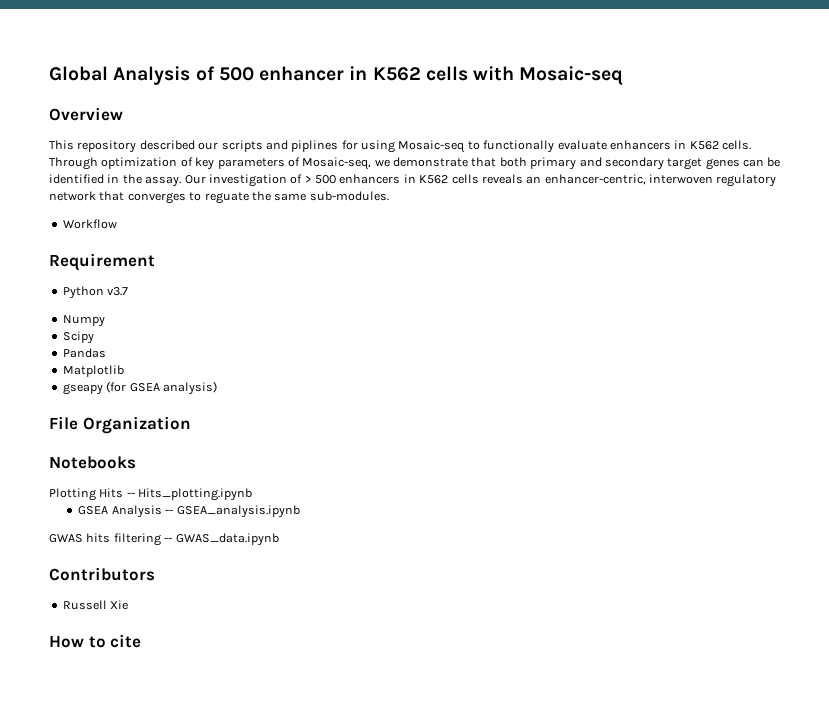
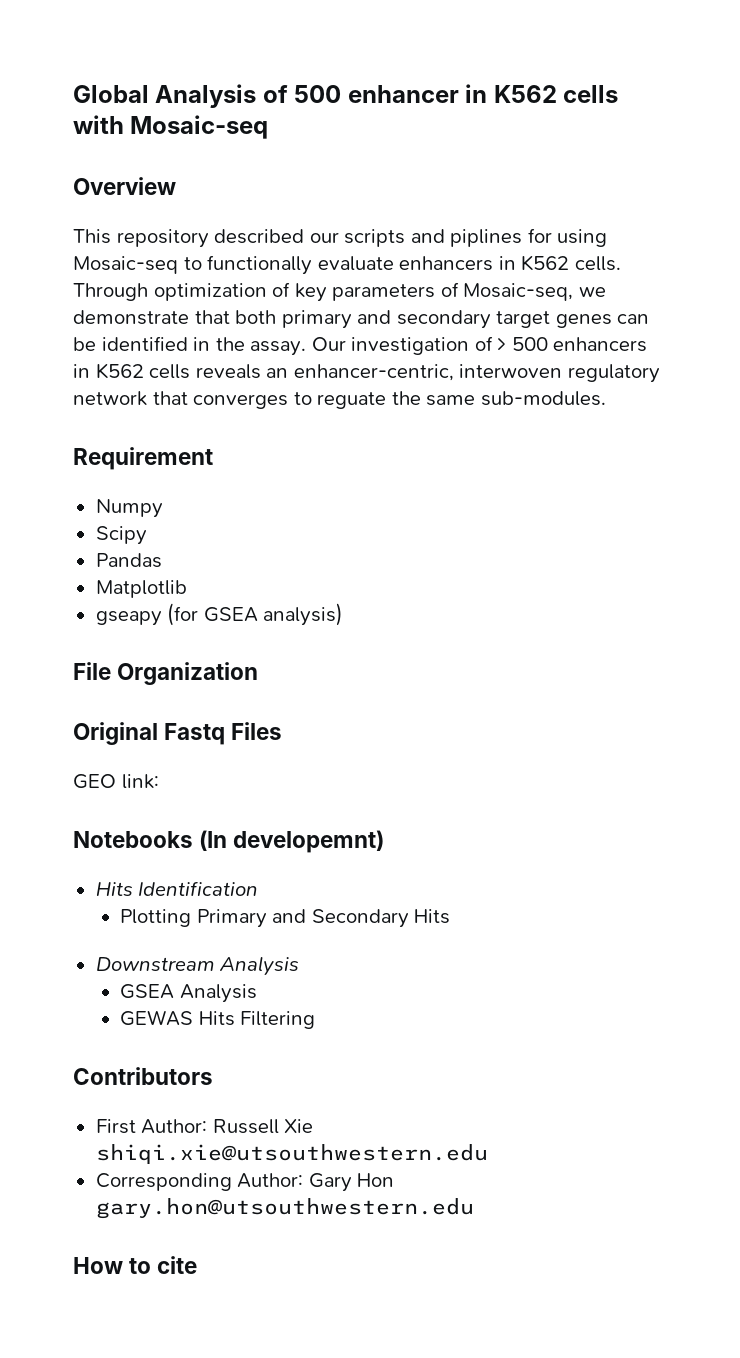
[62,219,117,229] // Workflow -> (606, 398) none
[62,286,129,299] // Python v3.7 -> (213, 458) none
[49,456,136,469] [49,488,253,501] Notebooks // Plotting Hits -- Hits_plotting.ipynb -> [73,722,283,745] [73,774,159,789] [73,830,385,853] [95,881,259,896] [120,909,451,928] [95,956,300,976] Original Fastq Files // GEO link: // Notebooks (In developemnt) // Hits Identification // Plotting Primary and Secondary Hits // Downstream Analysis
[165,505,300,518] [49,533,279,546] -- GSEA_analysis.ipynb // GWAS hits filtering -- GWAS_data.ipynb -> [120,1010,316,1029] // GEWAS Hits Filtering
(155, 574) none -> [95,1119,208,1134] First Author:
(129, 605) none -> [95,1144,488,1164] [95,1173,395,1192] [95,1198,474,1219] shiqi.xie@utsouthwestern.edu // Corresponding Author: Gary Hon gary.hon@utsouthwestern.edu

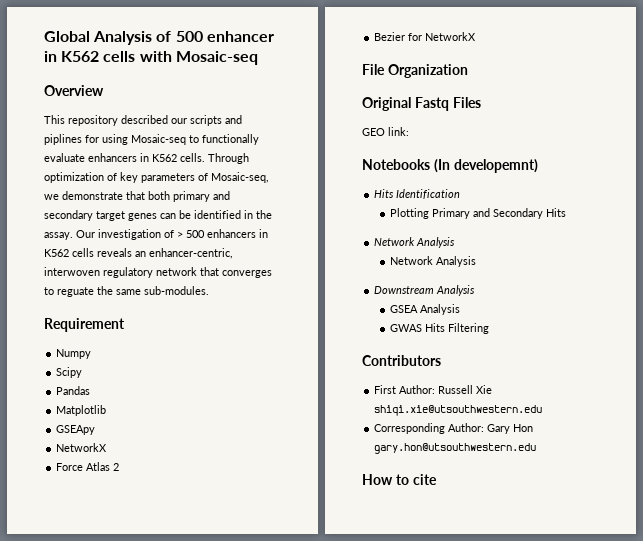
[95,603,344,626] gseapy (for GSEA analysis) -> [56,425,96,435] [56,443,108,452] [56,462,120,471] [374,32,477,41] GSEApy // NetworkX // Force Atlas 2 // Bezier for NetworkX
(451, 916) none -> [374,237,456,248] [389,256,476,267] // Network Analysis // Network Analysis
[120,1010,194,1026] GEWAS -> [389,324,422,332] GWAS

